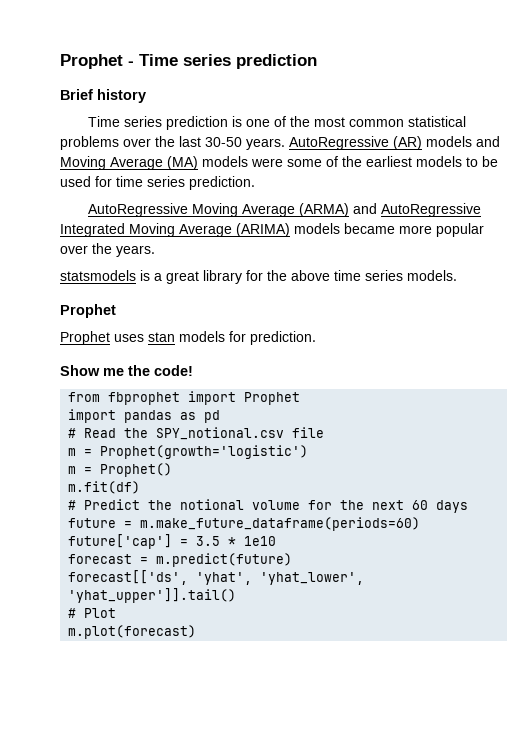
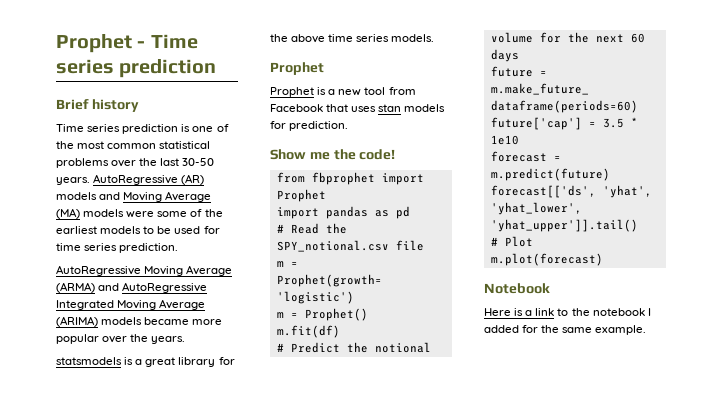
(110, 338) none -> [317,87,416,96] [270,104,349,112] is a new tool from Facebook that
(197, 632) none -> [484,283,550,294] [484,308,651,316] [484,325,647,335] // Notebook // Here is a link to the notebook I added for the same example.

